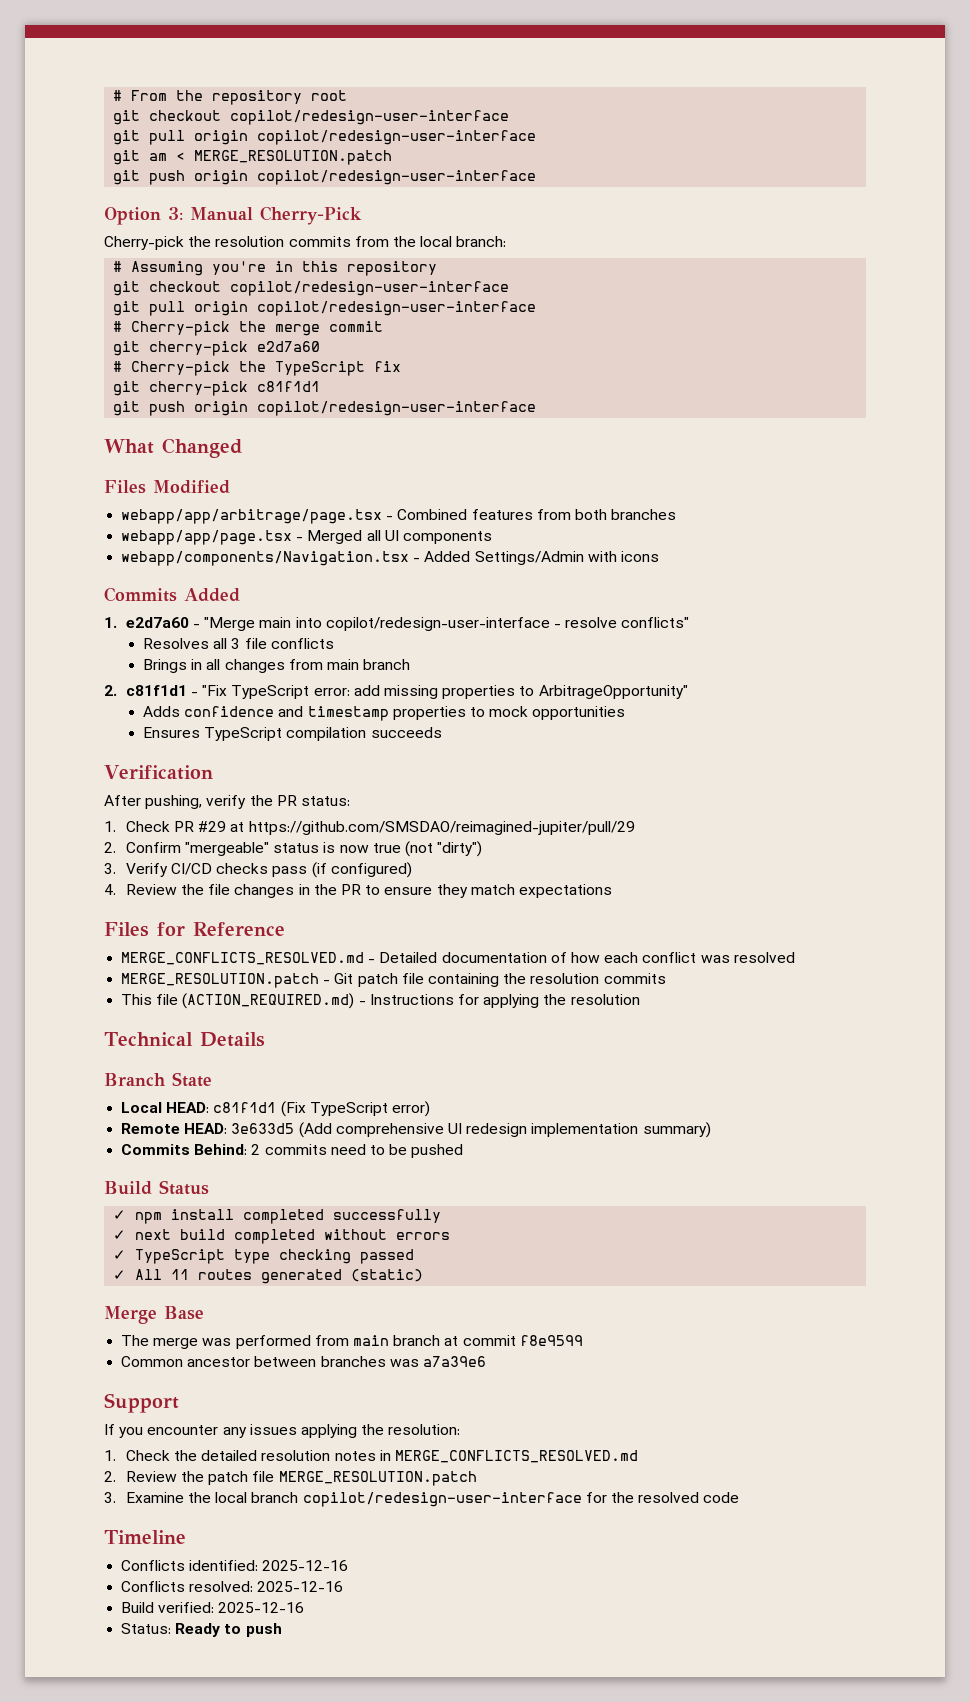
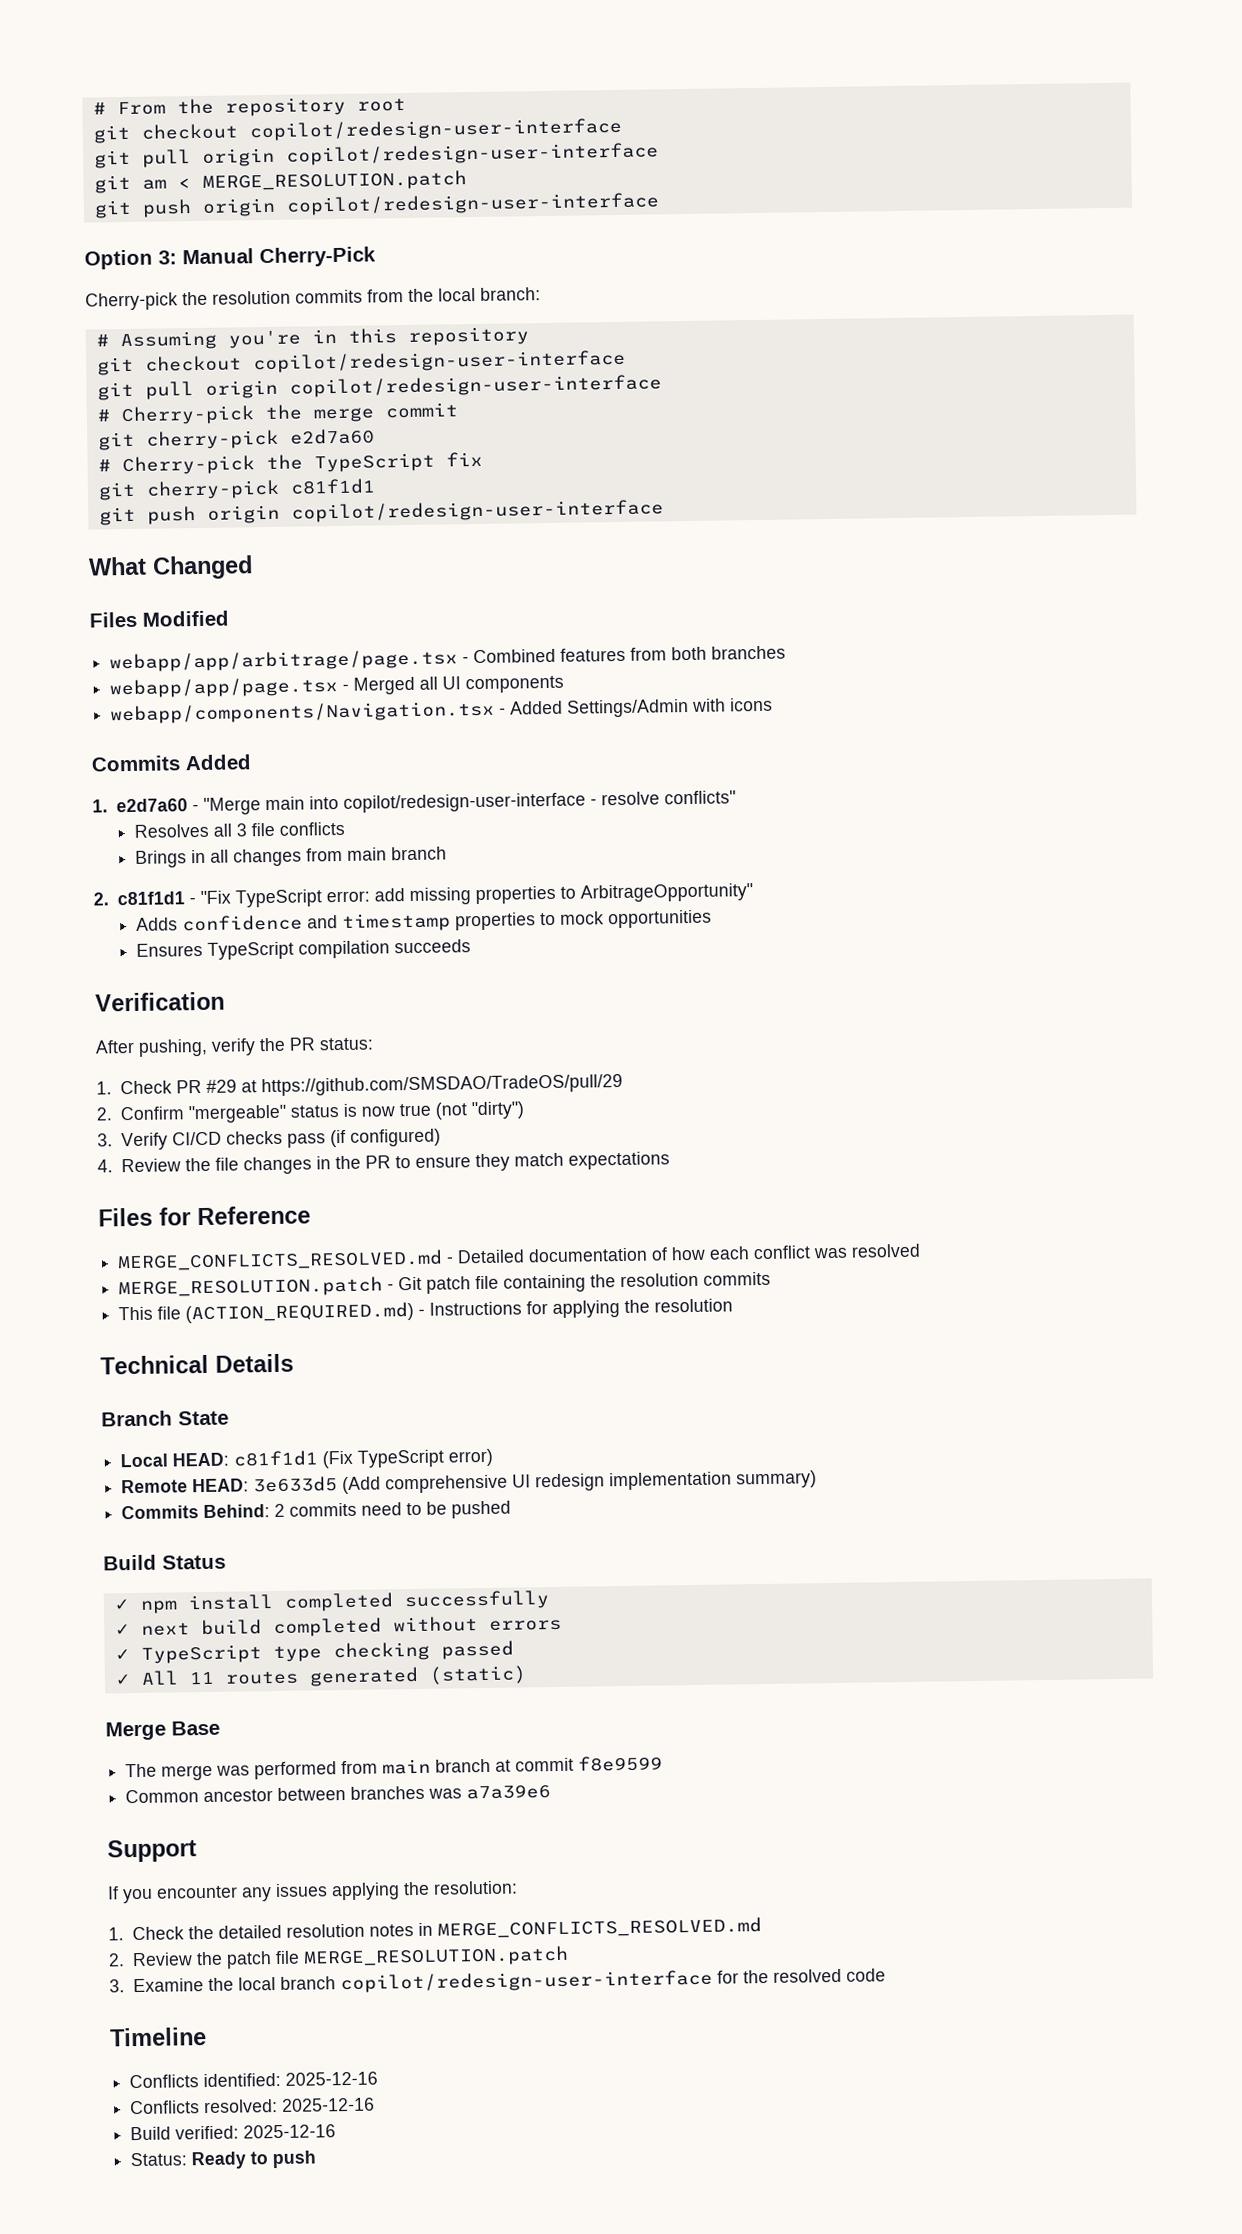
[248,821,635,835] https://github.com/SMSDAO/reimagined-jupiter/pull/29 -> [260,1073,623,1097] https://github.com/SMSDAO/TradeOS/pull/29

